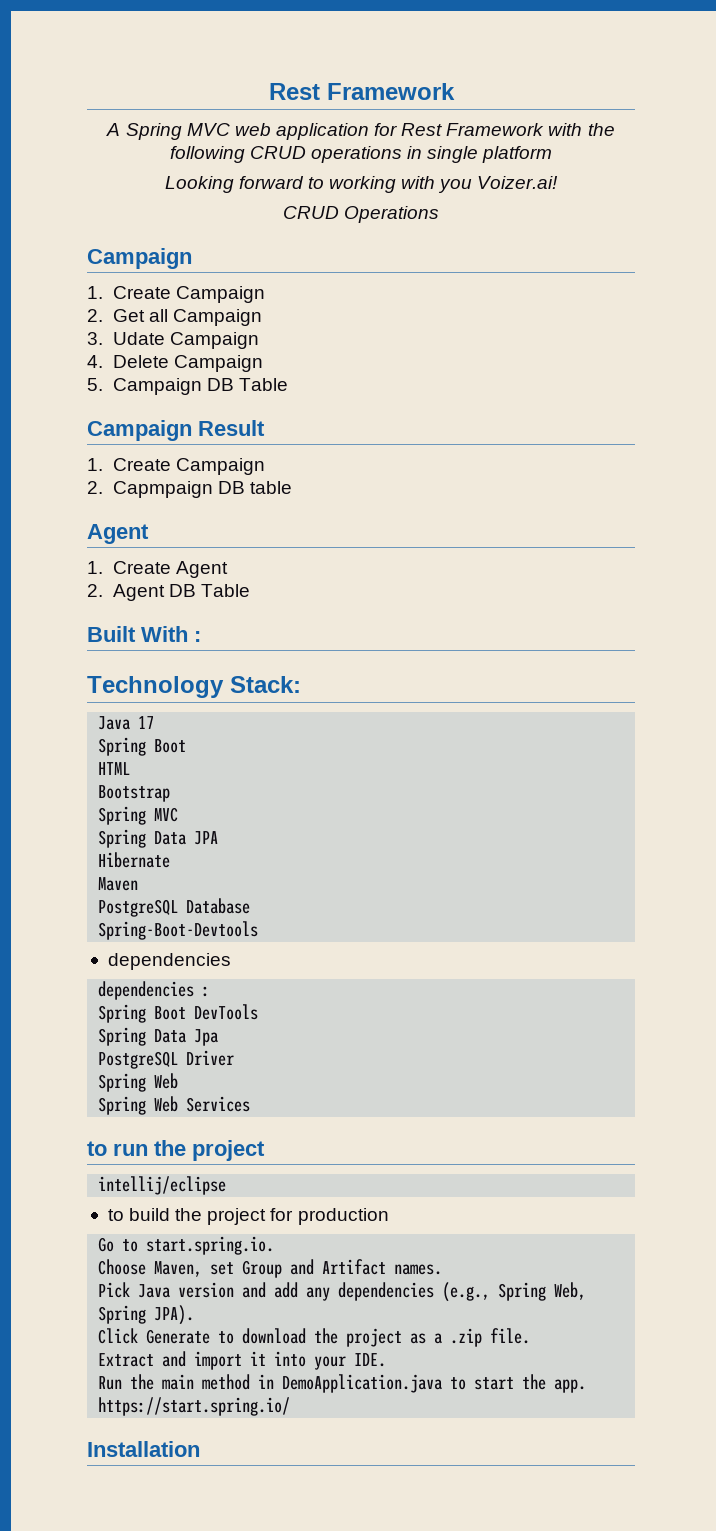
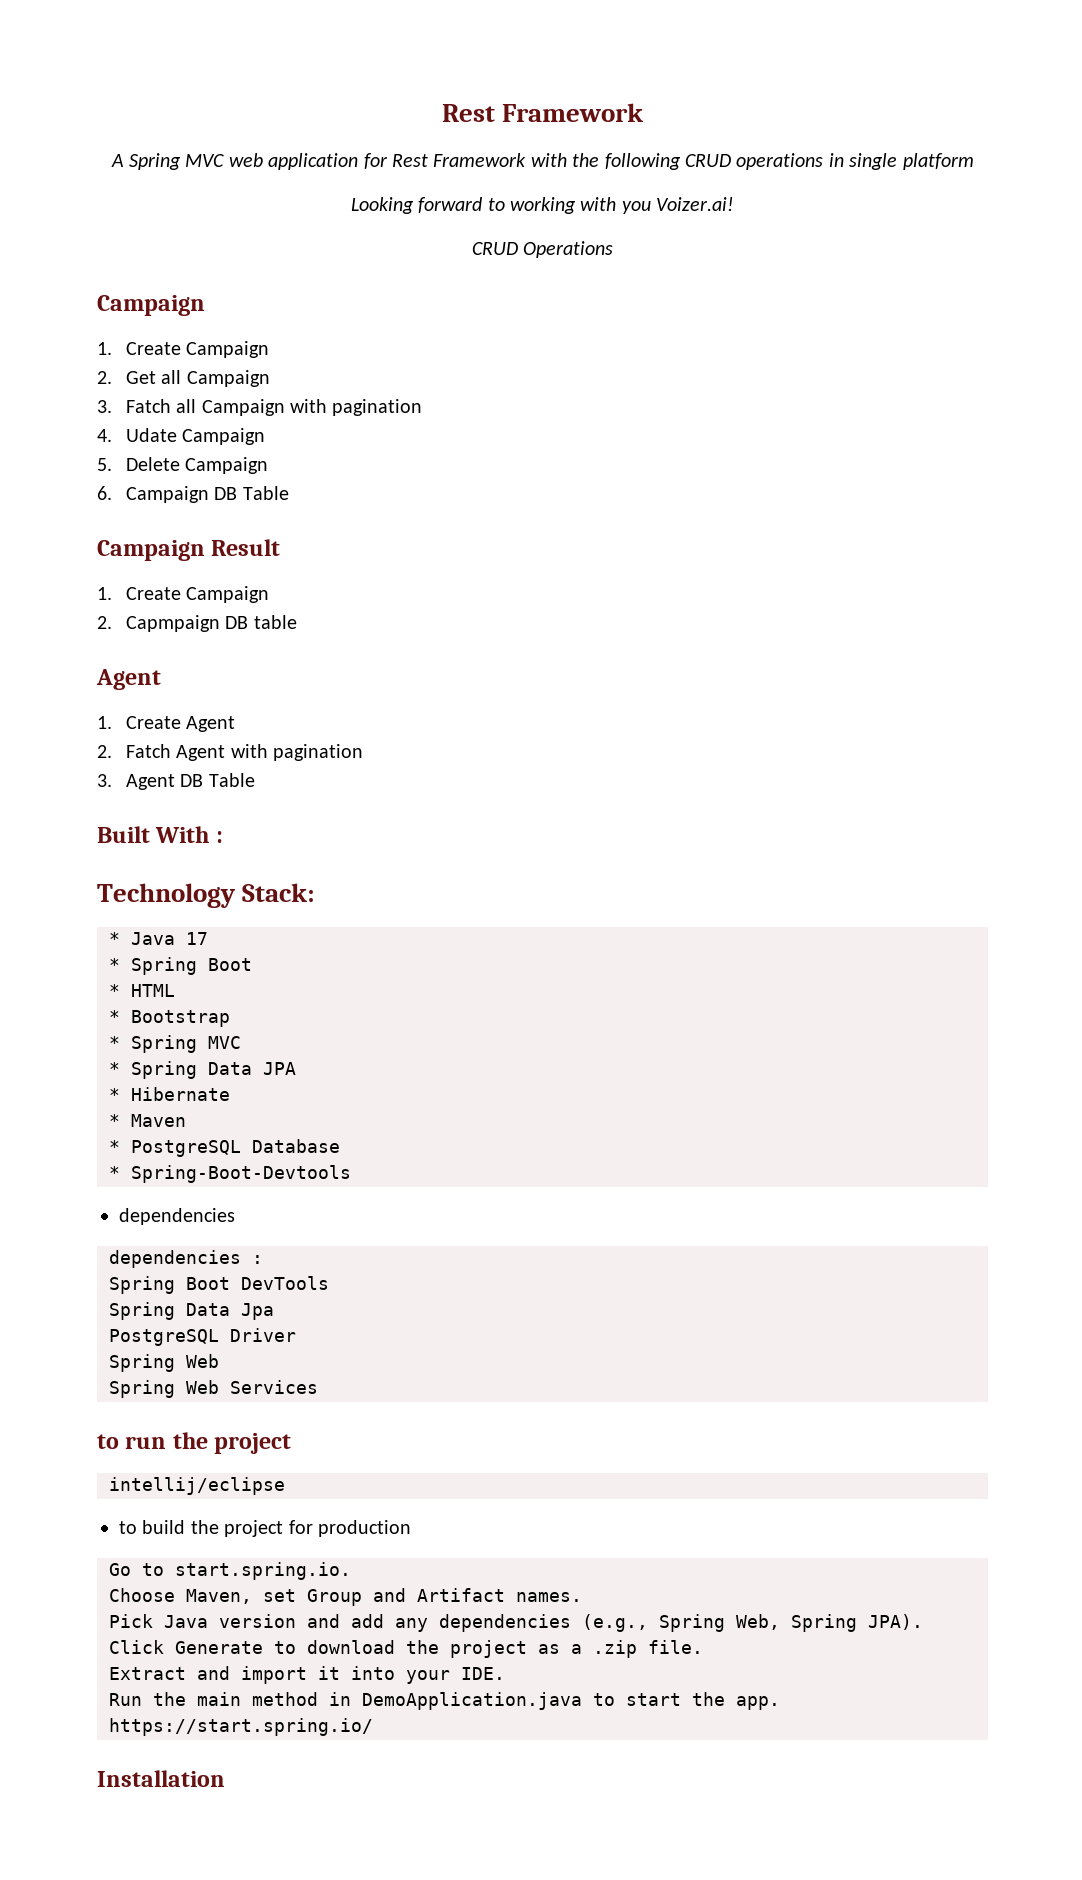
(103, 338) none -> [125,399,423,416] [97,429,112,442] Fatch all Campaign with pagination // 4.
[87,355,103,368] 4. -> [97,458,112,471] 5.
[87,378,103,391] 5. -> [97,486,112,500] 6.
(103, 590) none -> [125,744,363,761] [97,774,112,787] Fatch Agent with pagination // 3.
(301, 684) none -> [109,932,120,945] *
(155, 722) none -> [109,958,120,971] *
(187, 746) none -> [109,984,120,997] *
(131, 768) none -> [109,1010,120,1023] *
(171, 793) none -> [109,1036,120,1049] *
(179, 814) none -> [109,1062,120,1075] *
(219, 838) none -> [109,1088,120,1101] *
(171, 860) none -> [109,1114,120,1127] *
(139, 884) none -> [109,1140,120,1153] *
(251, 906) none -> [109,1166,120,1179] *

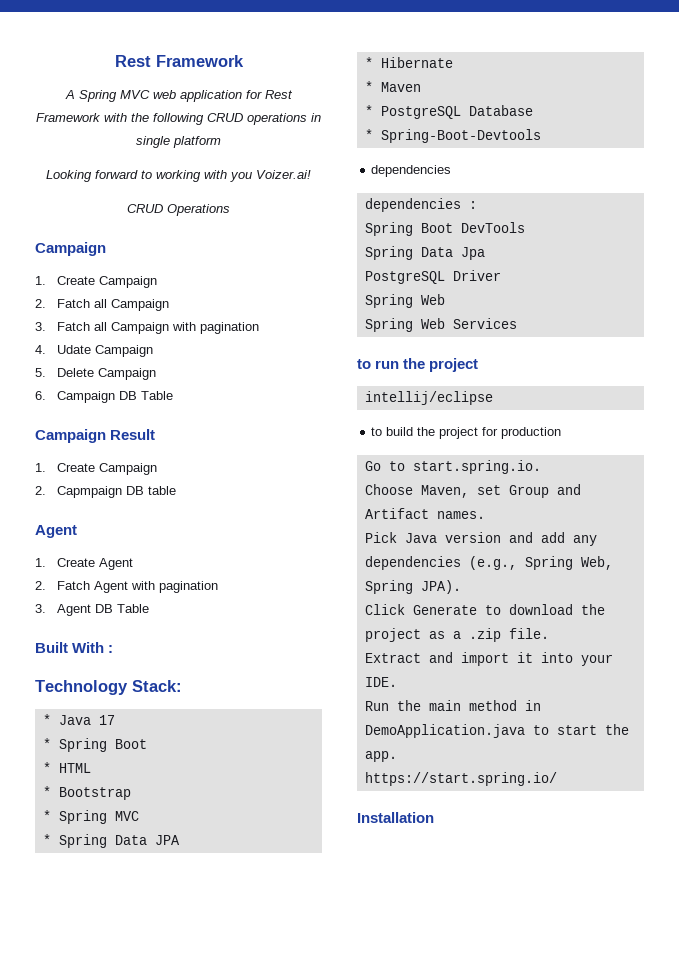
[125,371,156,384] Get -> [56,299,90,308] Fatch

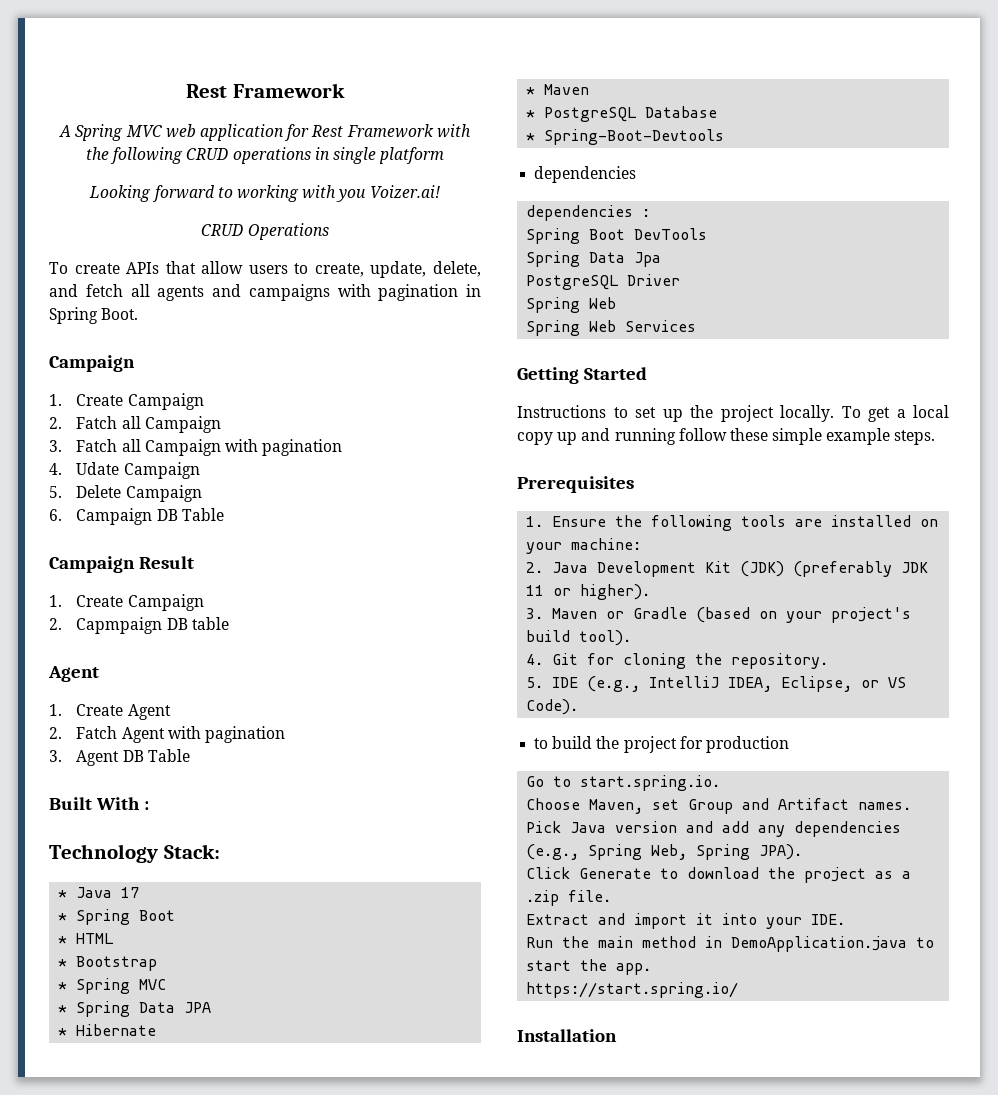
(230, 210) none -> [49,261,481,278] [49,284,481,301] [49,307,139,324] // To create APIs that allow users to create, update, delete, and fetch all agents and campaigns with pagination in Spring Boot.
[357,358,479,372] [364,391,493,405] to run the project // intellij/eclipse -> [517,367,648,384] [517,405,949,422] [517,428,936,445] [517,476,634,493] [526,515,939,531] [526,538,642,554] [526,561,929,577] [526,584,651,600] [526,607,912,623] [526,630,632,646] [526,653,829,669] [526,676,907,692] [526,699,579,715] Getting Started // Instructions to set up the project locally. To get a local copy up and running follow these simple example steps. // Prerequisites // 1. Ensure the following tools are installed on your machine: // 2. Java Development Kit (JDK) (preferably JDK 11 or higher). // 3. Maven or Gradle (based on your project's build tool). // 4. Git for cloning the repository. // 5. IDE (e.g., IntelliJ IDEA, Eclipse, or VS Code).

